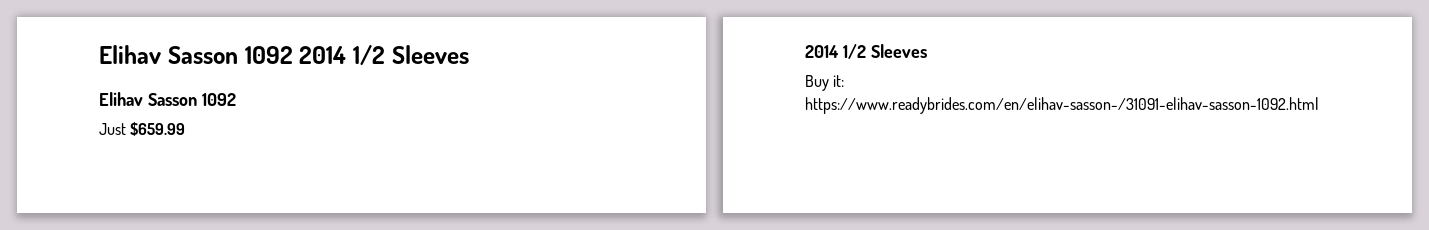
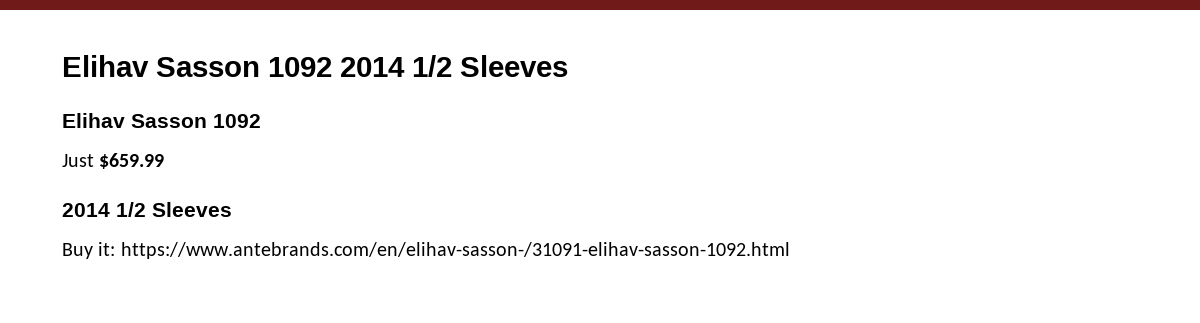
[805,97,1319,114] https://www.readybrides.com/en/elihav-sasson-/31091-elihav-sasson-1092.html -> [120,242,790,259] https://www.antebrands.com/en/elihav-sasson-/31091-elihav-sasson-1092.html

